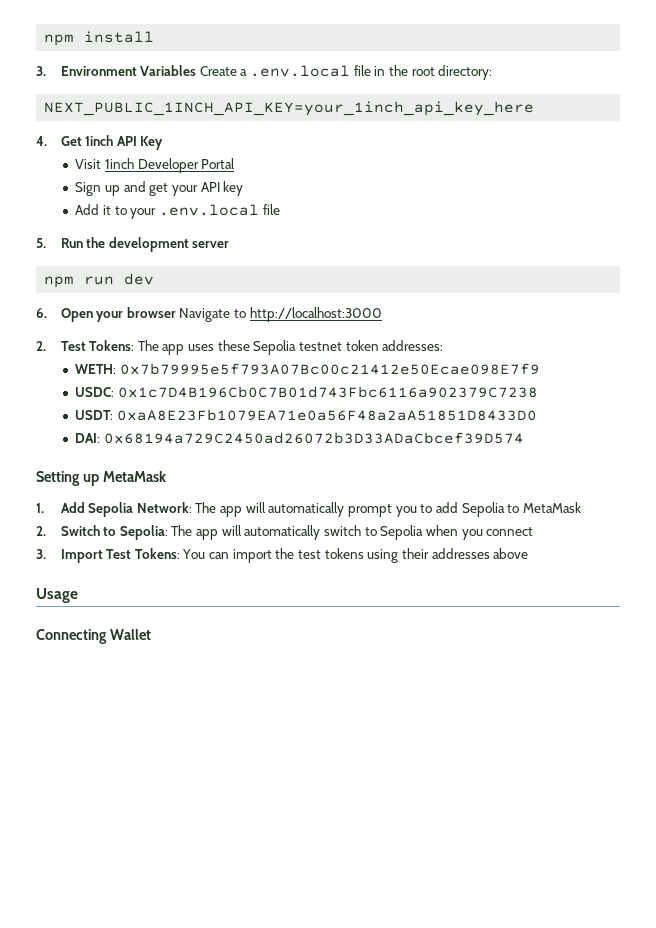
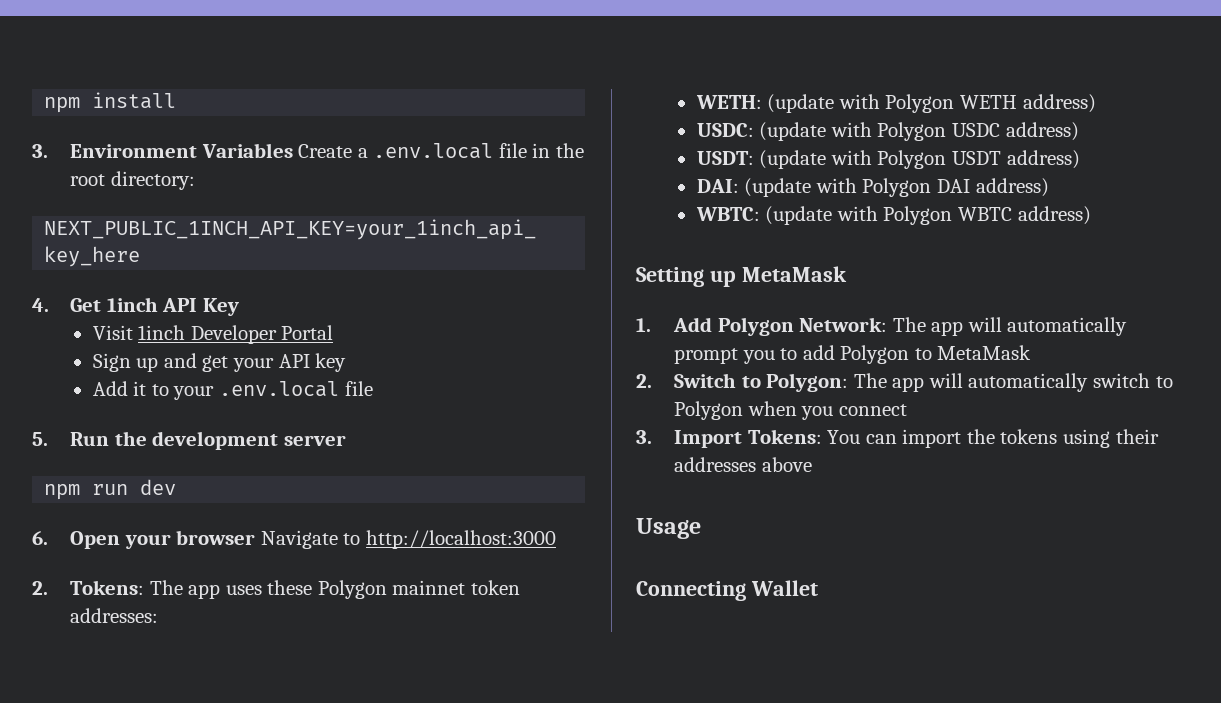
[60,341,86,351] Test -> (48, 588) none
[253,340,343,355] Sepolia testnet -> [317,580,466,599] Polygon mainnet
[119,363,540,375] [75,386,538,398] [75,409,537,421] [75,432,524,444] 0x7b79995e5f793A07Bc00c21412e50Ecae098E7f9 // USDC: 0x1c7D4B196Cb0C7B01d743Fbc6116a902379C7238 // USDT: 0xaA8E23Fb1079EA71e0a56F48a2aA51851D8433D0 // DAI: 0x68194a729C2450ad26072b3D33ADaCbcef39D574 -> [767,94,1096,113] [696,122,1079,141] [696,150,1080,169] [696,178,1049,197] [695,206,1091,225] (update with Polygon WETH address) // USDC: (update with Polygon USDC address) // USDT: (update with Polygon USDT address) // DAI: (update with Polygon DAI address) // WBTC: (update with Polygon WBTC address)
[88,502,134,517] Sepolia -> [717,317,794,336] Polygon
[461,502,505,517] Sepolia -> [840,345,910,364] Polygon
[119,525,168,540] Sepolia: -> [766,373,849,392] Polygon:
[380,525,424,540] Sepolia -> [674,401,744,420] Polygon
[106,549,132,559] Test -> (743, 439) none
[297,550,321,559] test -> (995, 436) none

